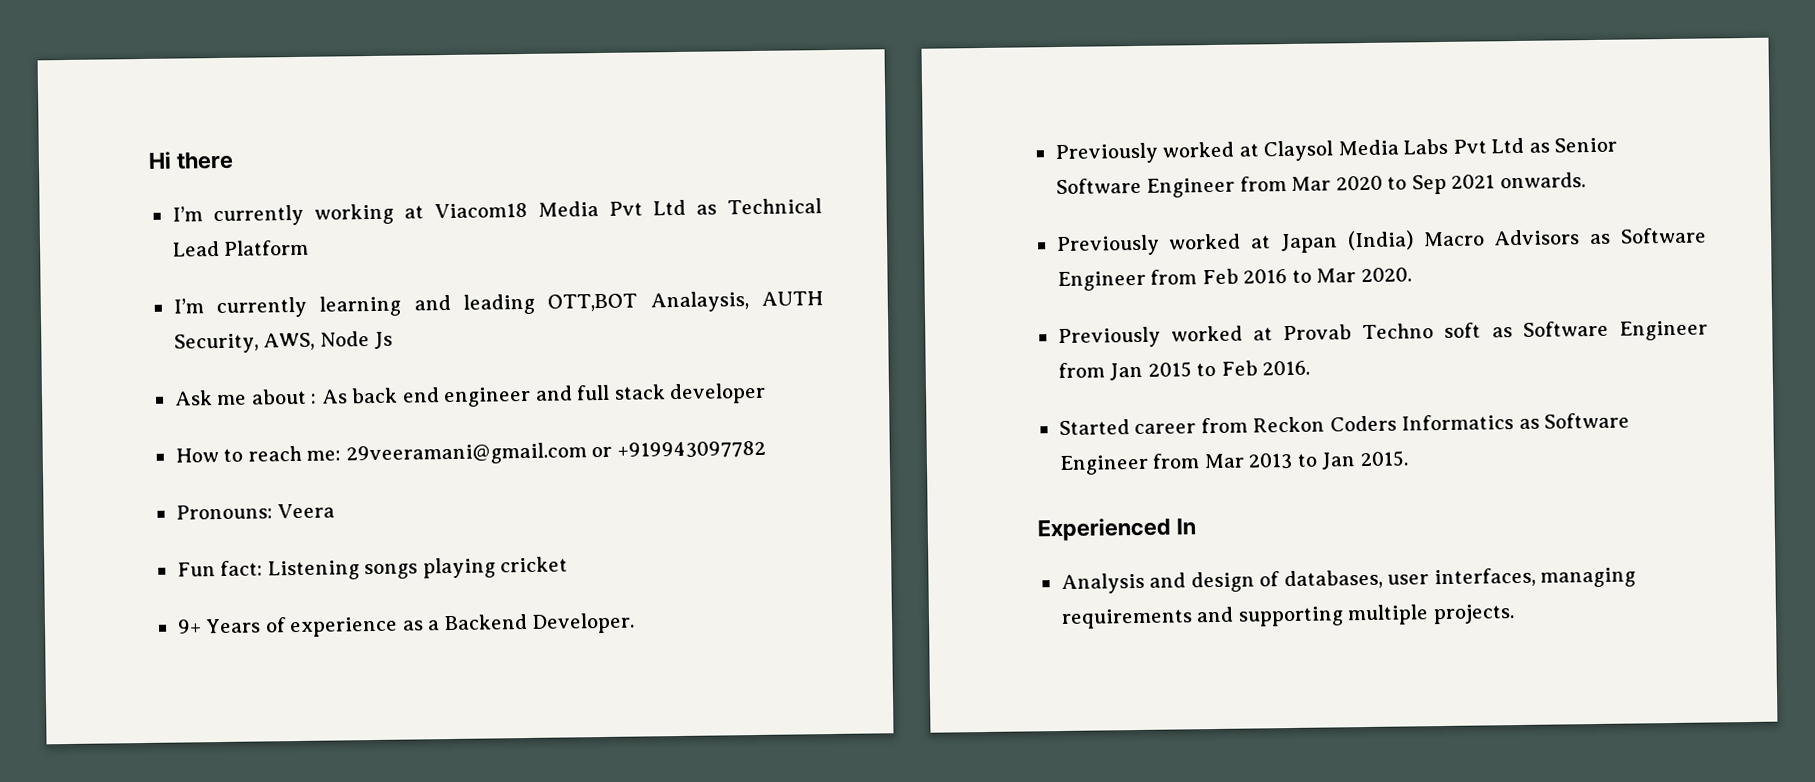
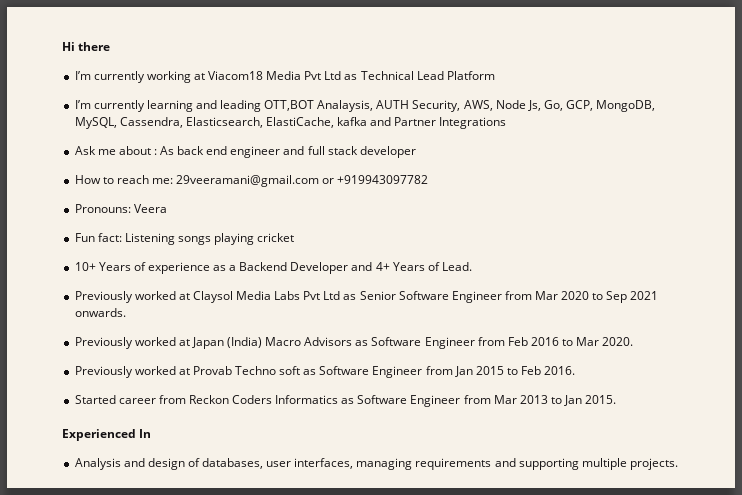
[374,331,394,349] Js -> [527,100,656,112] [74,117,507,129] Js, Go, GCP, MongoDB, MySQL, Cassendra, Elasticsearch, ElastiCache, kafka and Partner Integrations
[176,619,202,634] 9+ -> [74,262,96,271] 10+
[531,612,636,634] Developer. -> [290,262,472,274] Developer and 4+ Years of Lead.

